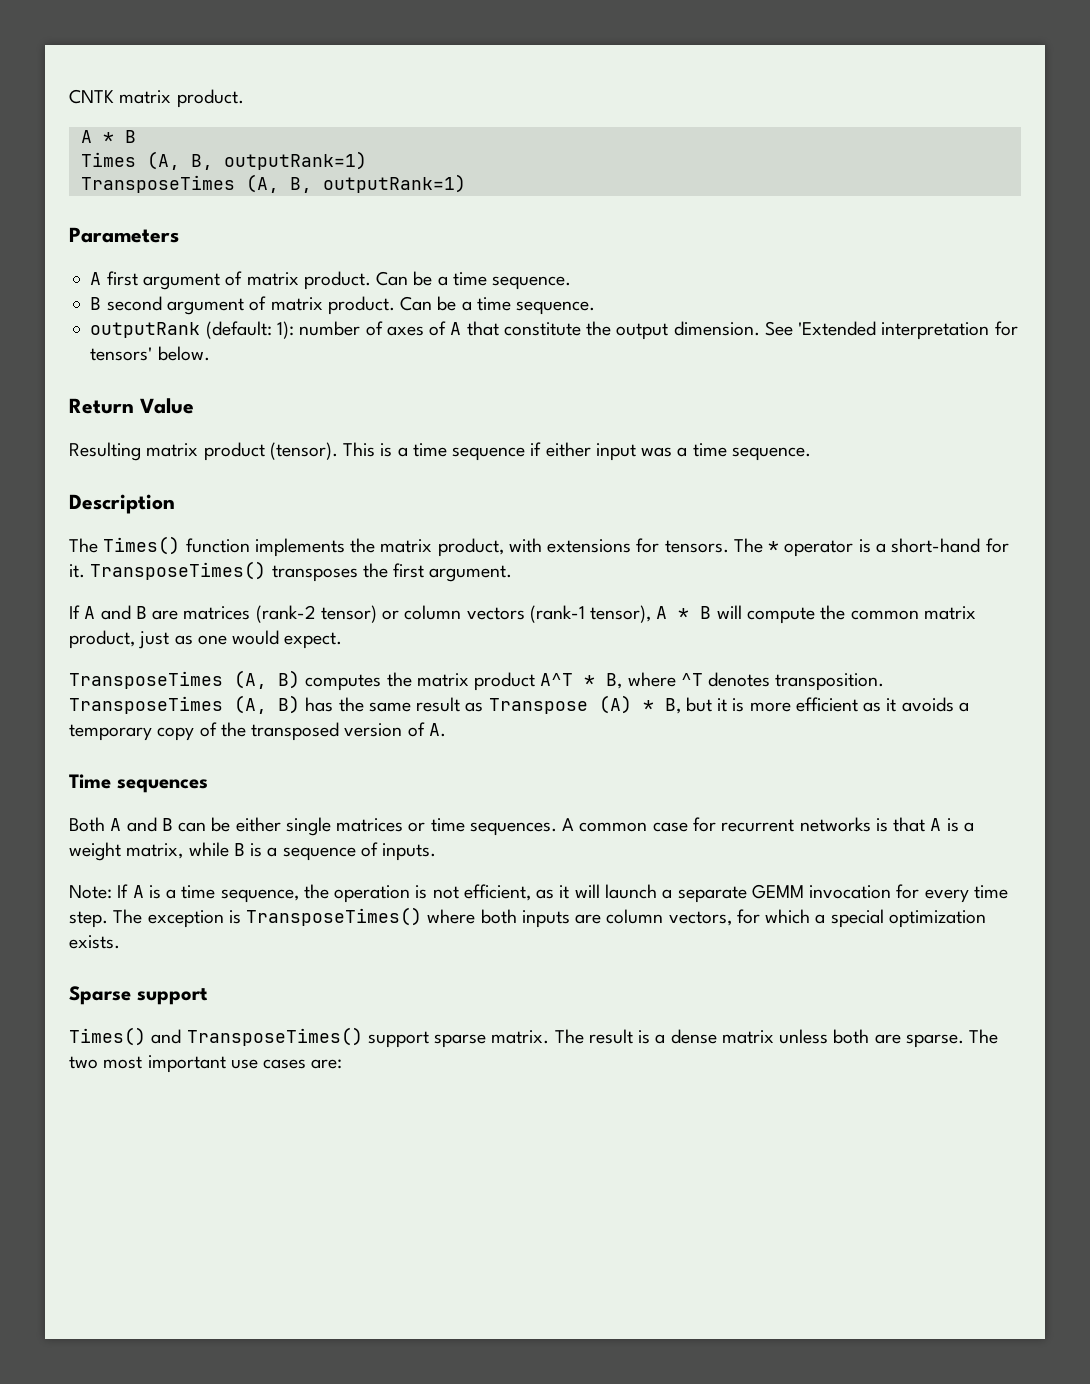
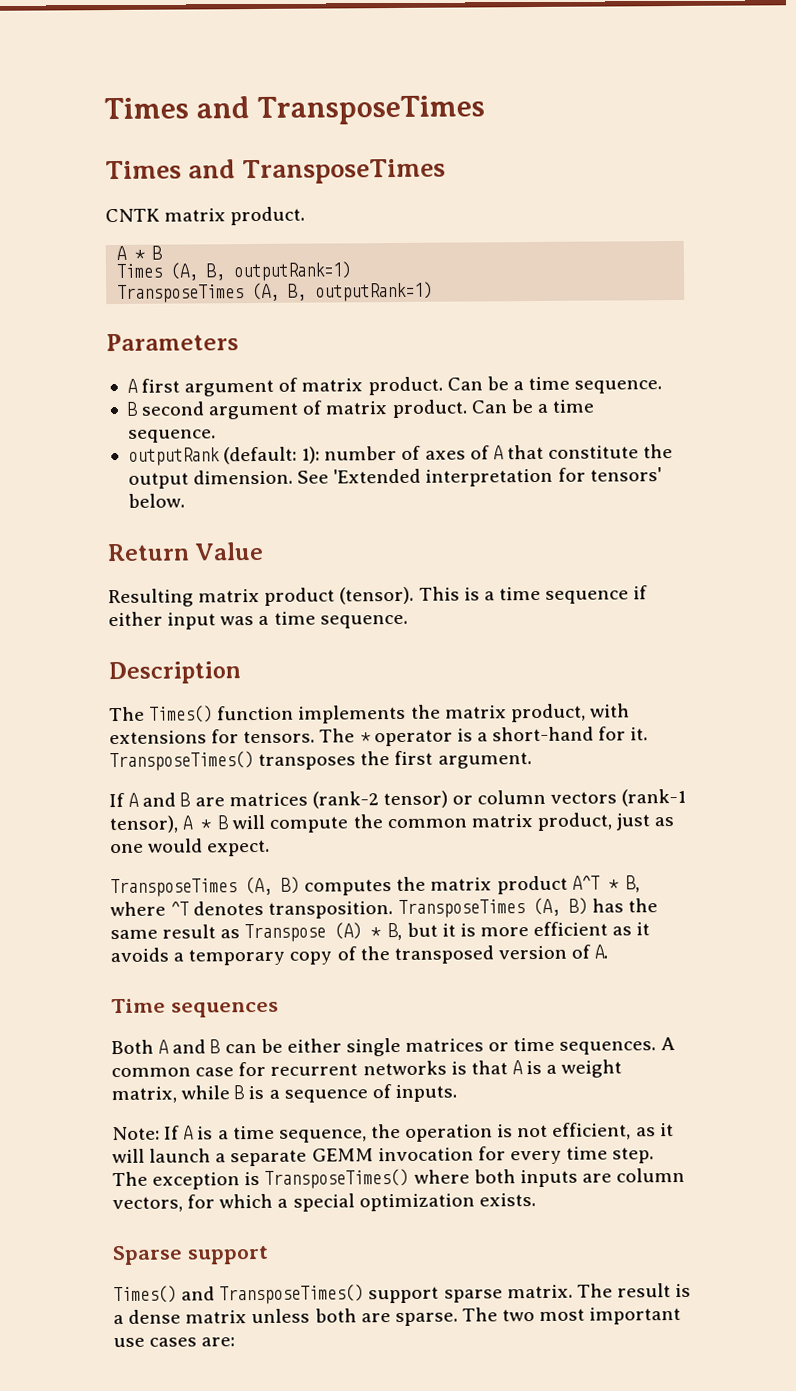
(69, 96) none -> [104,95,486,125] [105,158,447,185] Times and TransposeTimes // Times and TransposeTimes //

